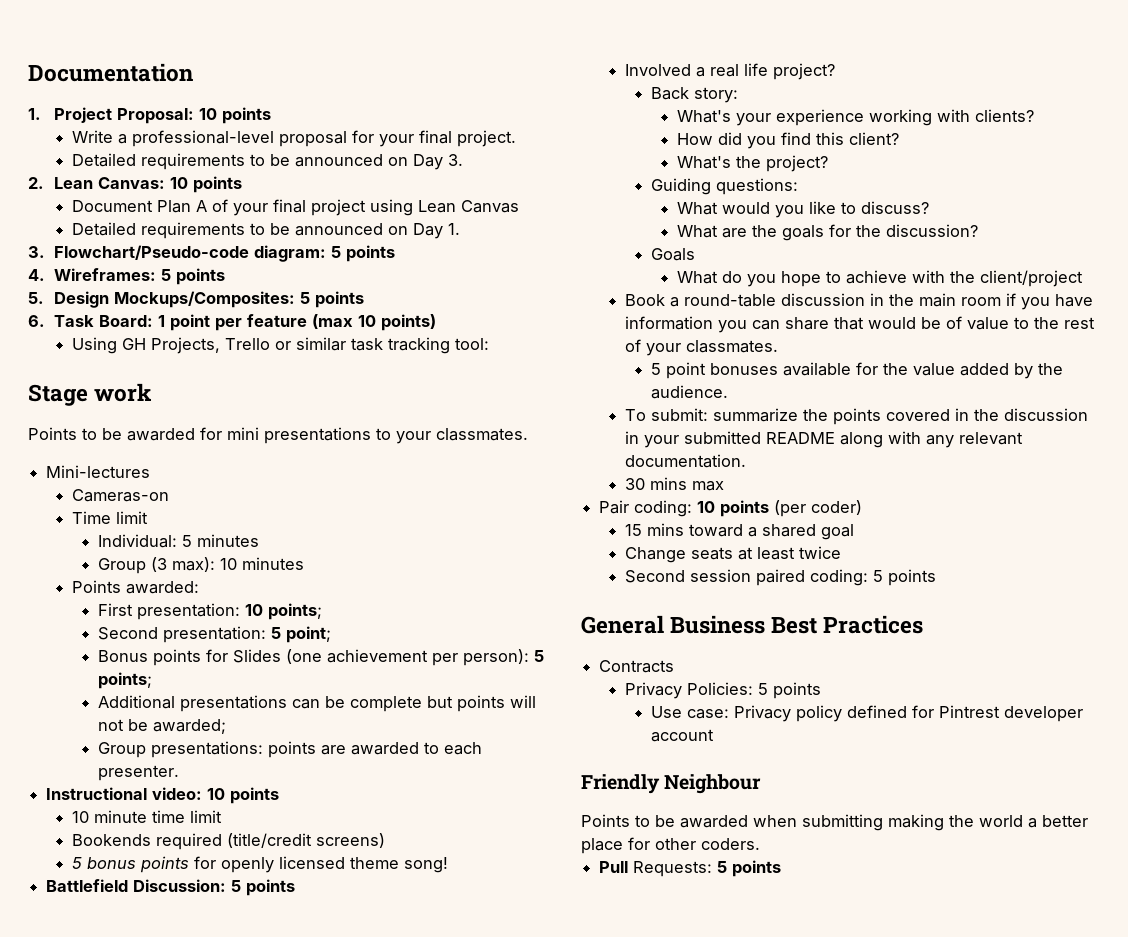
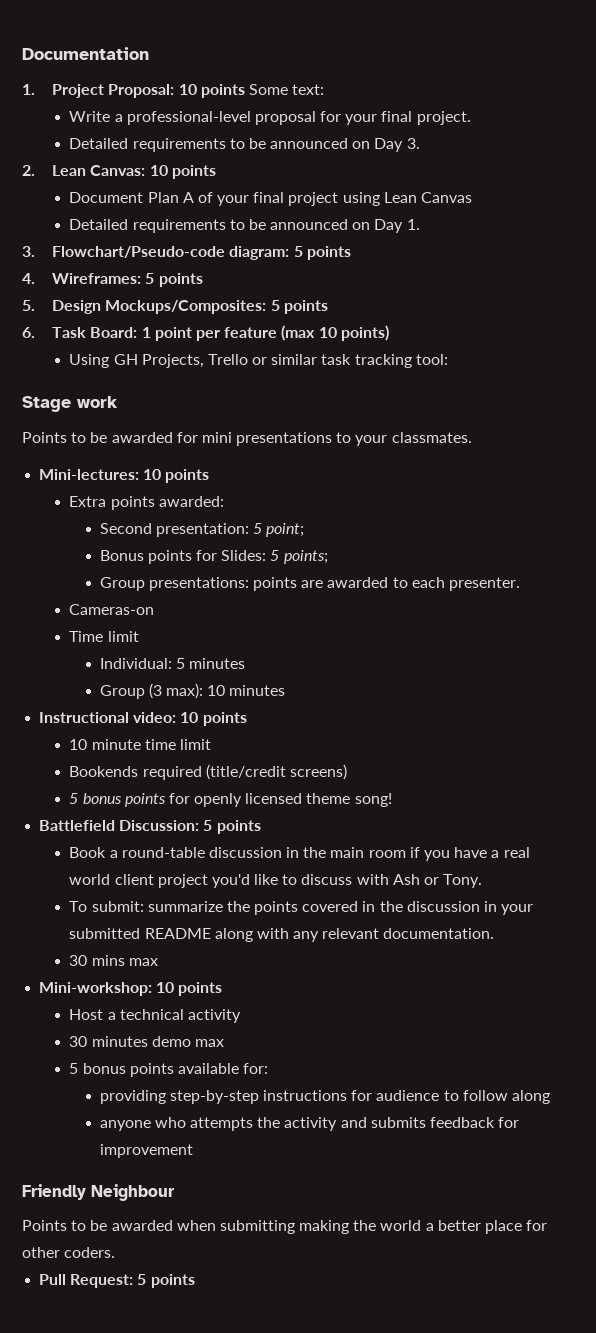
(272, 115) none -> [249,84,325,95] Some text:
[46,465,151,478] Mini-lectures -> [39,469,210,483] [69,496,224,510] [99,523,305,537] [99,550,328,564] [99,577,520,591] Mini-lectures: 10 points // Extra points awarded: // Second presentation: 5 point; // Bonus points for Slides: 5 points; // Group presentations: points are awarded to each presenter.
[72,580,200,594] [98,603,323,620] [98,626,332,643] [98,649,545,666] [98,672,153,689] [98,695,537,712] [98,719,227,734] [98,741,483,758] [98,765,180,781] // Points awarded: // First presentation: 10 points; // Second presentation: 5 point; // Bonus points for Slides (one achievement per person): 5 points; // Additional presentations can be complete but points will not be awarded; // Group presentations: points are awarded to each presenter. -> (286, 690) none
[625,63,836,80] [651,87,739,103] [677,109,1035,126] [677,132,900,149] [677,155,829,172] [651,178,799,195] [677,201,930,218] [677,224,979,241] [651,248,696,261] [677,270,1084,287] // Involved a real life project? // Back story: // What's your experience working with clients? // How did you find this client? // What's the project? // Guiding questions: // What would you like to discuss? // What are the goals for the discussion? // Goals // What do you hope to achieve with the client/project -> (261, 827) none
[625,316,1096,333] [625,339,779,356] [651,362,1064,379] [651,385,729,399] information you can share that would be of value to the rest of your classmates. // 5 point bonuses available for the value added by the audience. -> [491,847,530,858] [69,874,483,888] a real world client project you'd like to discuss with Ash or Tony.
[599,500,863,517] [625,523,855,540] [625,546,842,563] [625,569,937,586] [581,615,924,634] [599,660,675,673] [625,682,822,699] [651,705,1084,722] [651,729,715,742] Pair coding: 10 points (per coder) // 15 mins toward a shared goal // Change seats at least twice // Second session paired coding: 5 points // General Business Best Practices // Contracts // Privacy Policies: 5 points // Use case: Privacy policy defined for Pintrest developer account -> [39,982,223,996] [69,1009,241,1023] [69,1036,224,1047] [69,1063,269,1077] [99,1090,550,1104] [99,1117,520,1131] [99,1144,193,1158] Mini-workshop: 10 points // Host a technical activity // 30 minutes demo max // 5 bonus points available for: // providing step-by-step instructions for audience to follow along // anyone who attempts the activity and submits feedback for improvement
[633,861,713,877] Requests: -> [70,1274,134,1288] Request:

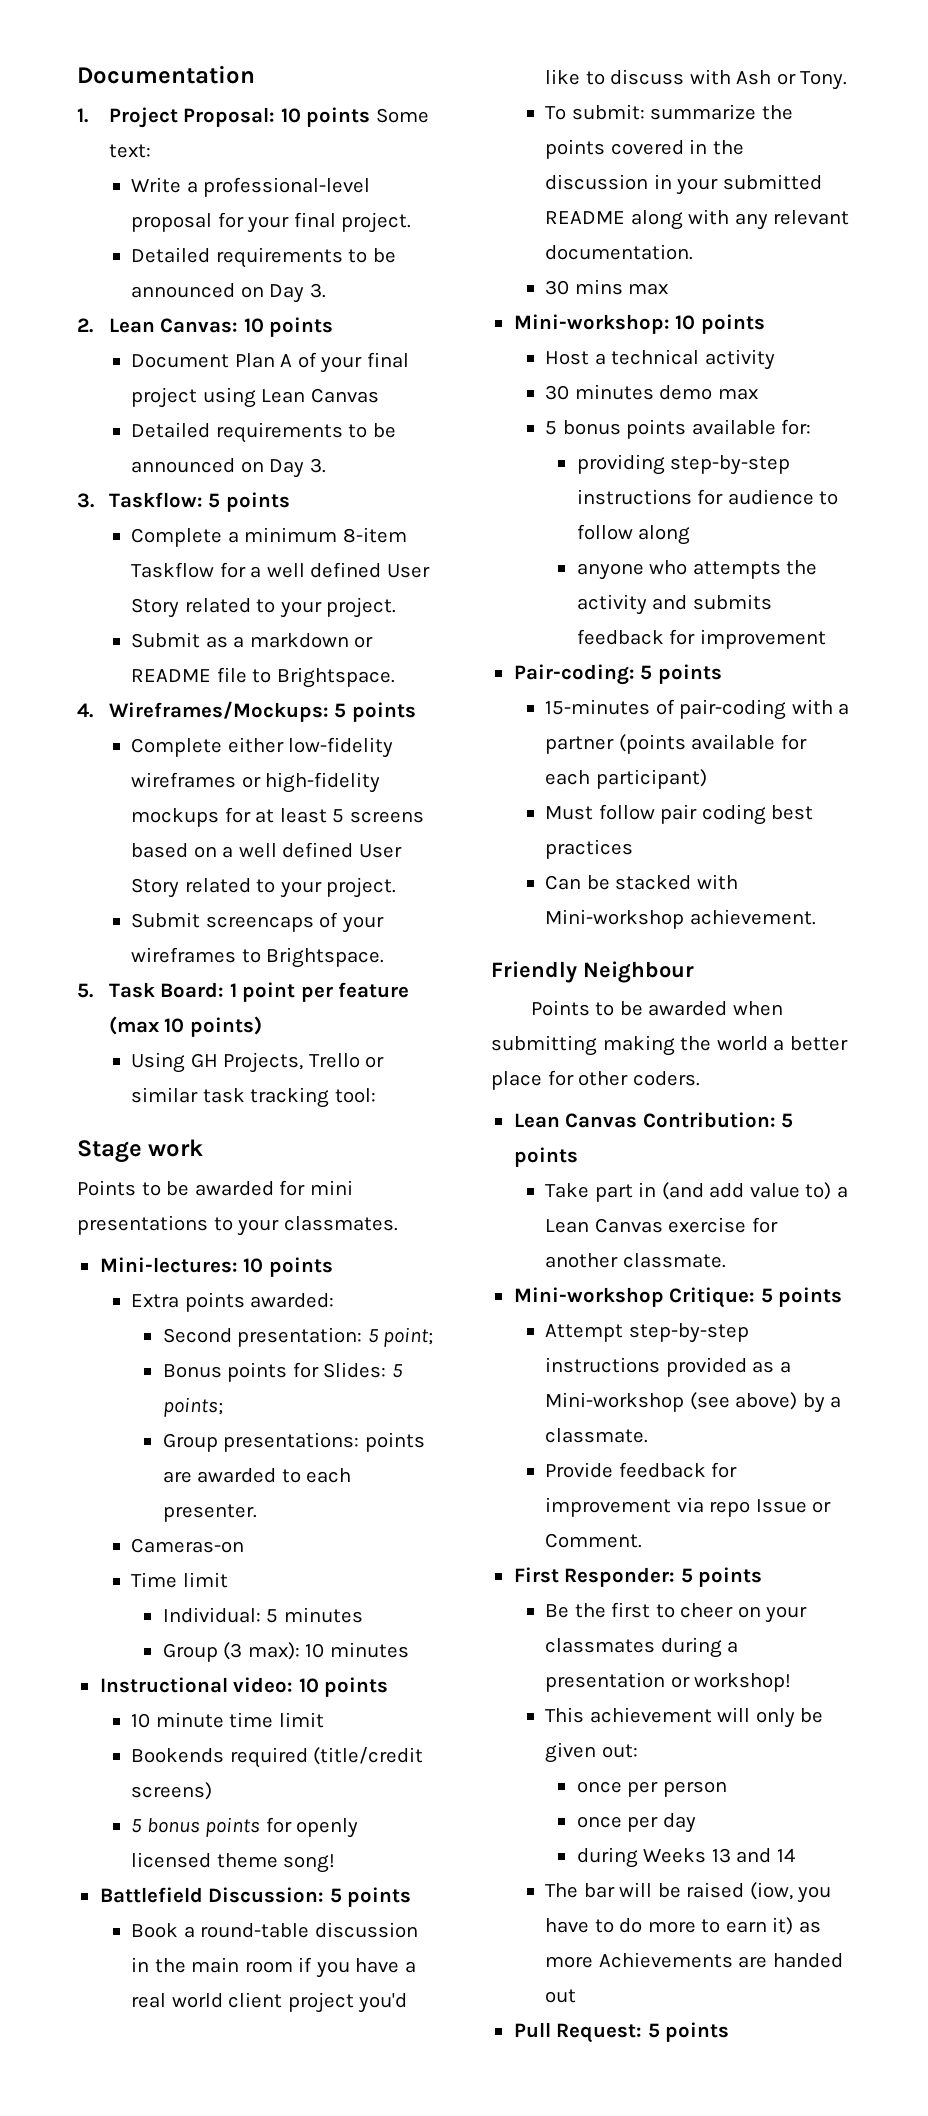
[406,219,420,230] [22,246,351,260] 1. // 3. Flowchart/Pseudo-code diagram: 5 points -> [309,458,326,473] [77,492,290,512] [131,527,407,547] [131,562,430,578] [131,597,397,618] [131,632,374,648] [131,667,395,688] 3. // 3. Taskflow: 5 points // Complete a minimum 8-item Taskflow for a well defined User Story related to your project. // Submit as a markdown or README file to Brightspace.
[52,273,203,287] [22,300,328,314] [22,327,35,338] Wireframes: 5 points // 5. Design Mockups/Composites: 5 points // 6. -> [108,701,416,722] [131,737,394,758] [131,772,381,793] [131,807,424,827] [131,842,402,858] [131,877,397,898] [131,912,384,933] [131,947,385,968] [77,983,93,998] Wireframes/Mockups: 5 points // Complete either low-fidelity wireframes or high-fidelity mockups for at least 5 screens based on a well defined User Story related to your project. // Submit screencaps of your wireframes to Brightspace. // 5.
(193, 1151) none -> [513,664,722,685] [545,699,850,720] [545,734,807,754] [545,769,707,789] [545,804,814,825] [545,839,634,859] [545,874,738,890] [545,909,816,929] // Pair-coding: 5 points // 15-minutes of pair-coding with a partner (points available for each participant) // Must follow pair coding best practices // Can be stacked with Mini-workshop achievement.
(116, 1252) none -> [513,1112,794,1128] [513,1147,578,1167] [545,1182,848,1202] [545,1217,778,1233] [545,1253,726,1268] [513,1287,843,1308] [545,1323,749,1343] [545,1357,791,1377] [545,1392,842,1413] [545,1428,649,1443] [545,1462,738,1478] [545,1497,832,1517] [545,1533,643,1548] [513,1567,763,1587] [545,1602,808,1623] [545,1637,739,1658] [545,1672,792,1692] [545,1707,824,1728] [545,1742,638,1763] [576,1781,727,1797] [576,1813,696,1833] [576,1847,795,1868] [545,1882,832,1903] [545,1917,821,1935] [545,1952,843,1968] [545,1989,577,2003] // Lean Canvas Contribution: 5 points // Take part in (and add value to) a Lean Canvas exercise for another classmate. // Mini-workshop Critique: 5 points // Attempt step-by-step instructions provided as a Mini-workshop (see above) by a classmate. // Provide feedback for improvement via repo Issue or Comment. // First Responder: 5 points // Be the first to cheer on your classmates during a presentation or workshop! // This achievement will only be given out: // once per person // once per day // during Weeks 13 and 14 // The bar will be raised (iow, you have to do more to earn it) as more Achievements are handed out

